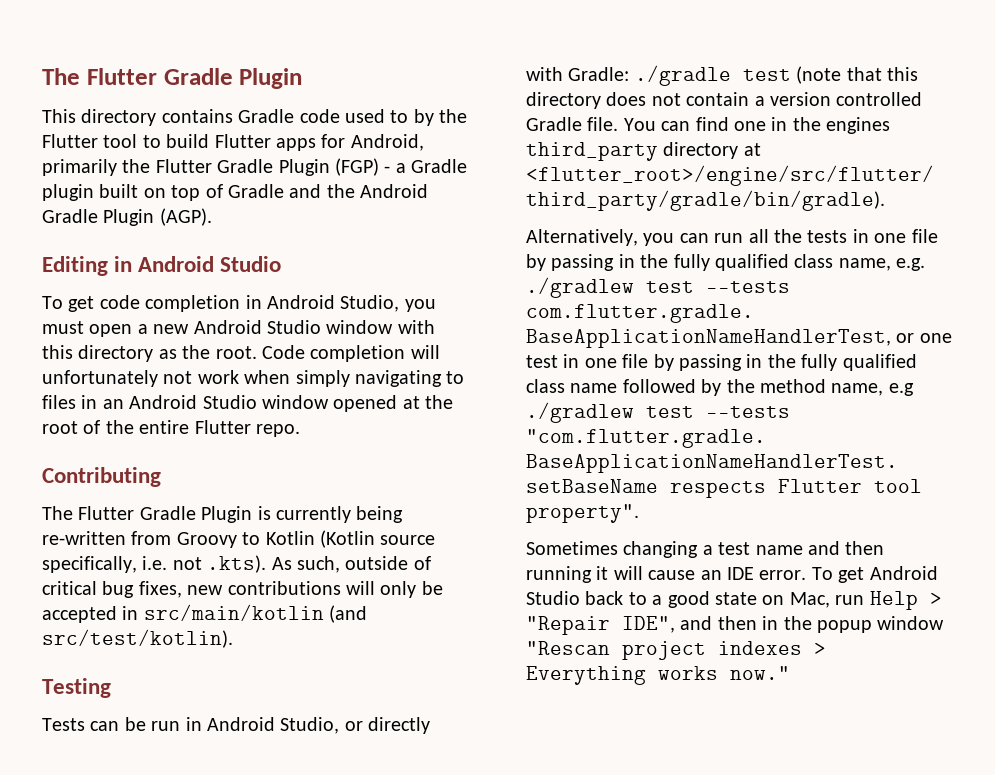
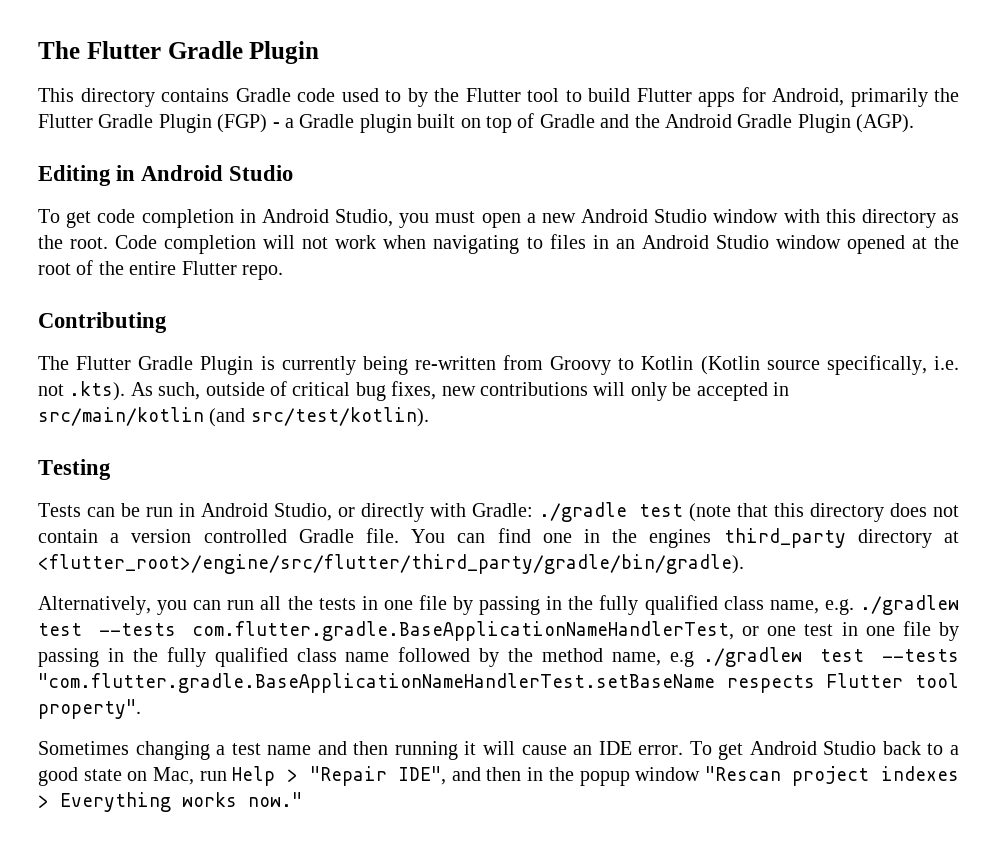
[42,370,158,387] unfortunately -> (296, 242) none
[295,370,350,387] simply -> (427, 242) none

